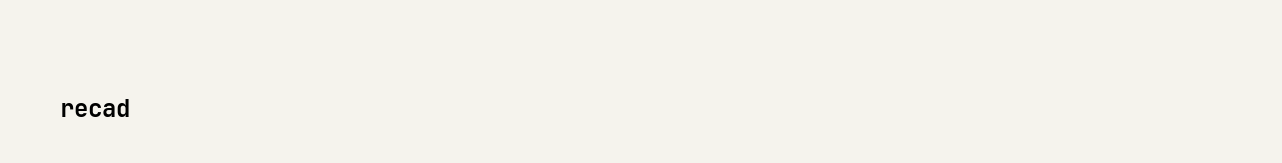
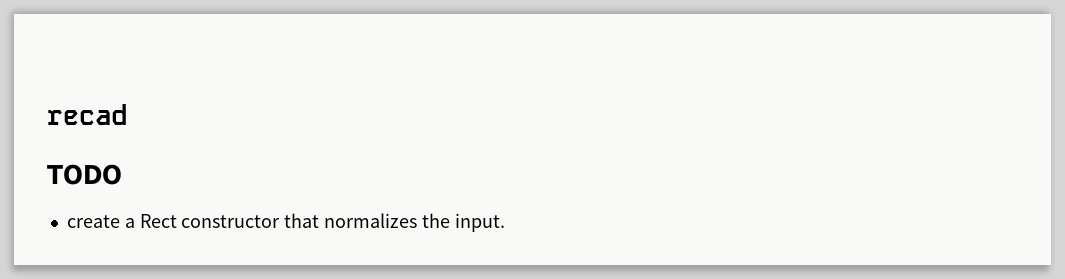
(130, 108) none -> [47,164,122,185] [66,213,505,232] // TODO // create a Rect constructor that normalizes the input.

